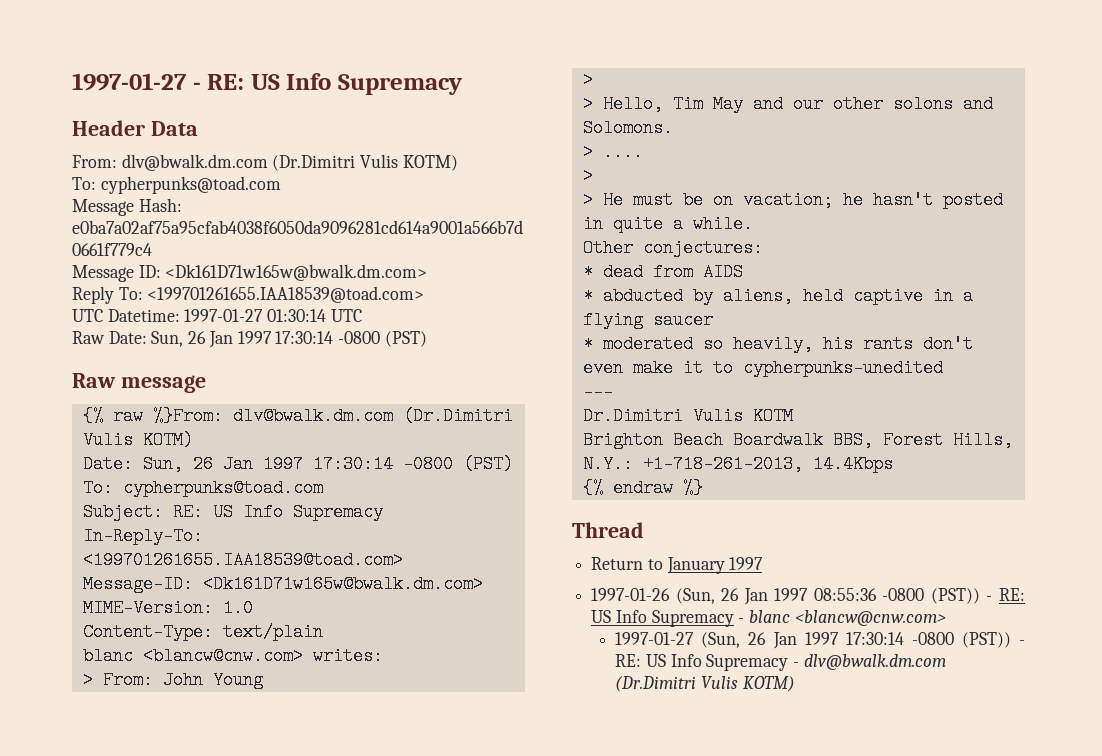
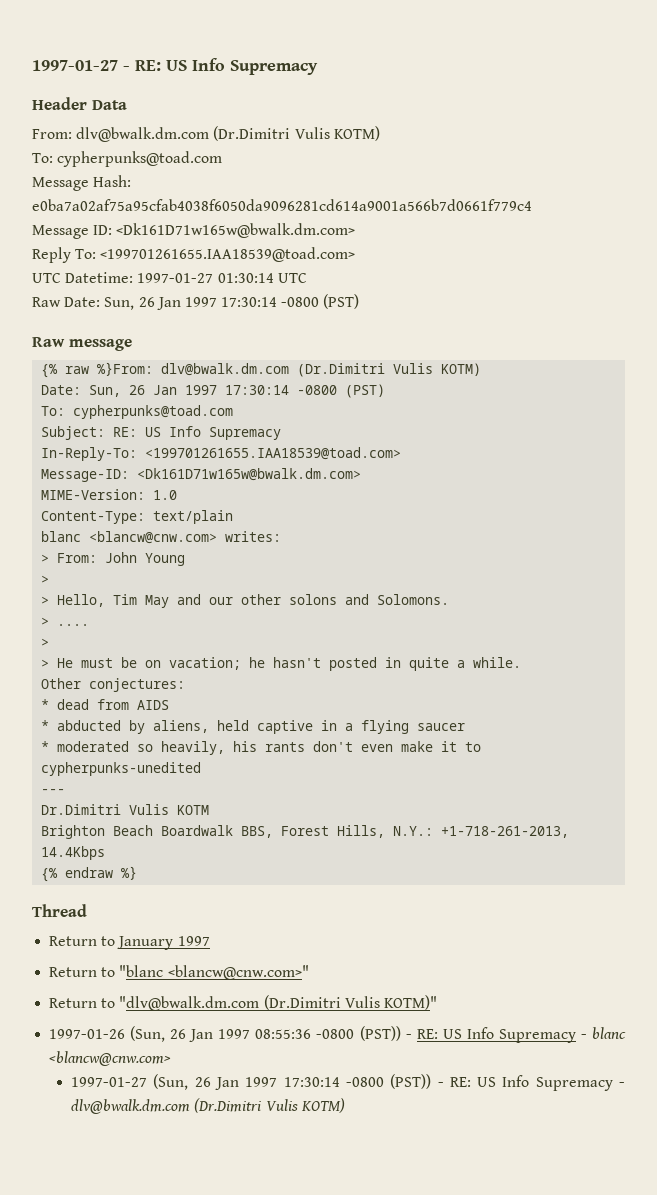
(764, 563) none -> [49,965,309,980] [49,995,437,1011] // Return to "blanc <blancw@cnw.com>" // Return to "dlv@bwalk.dm.com (Dr.Dimitri Vulis KOTM)"

